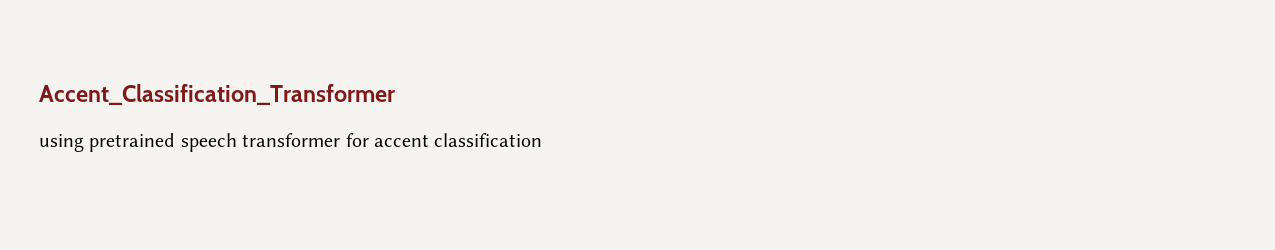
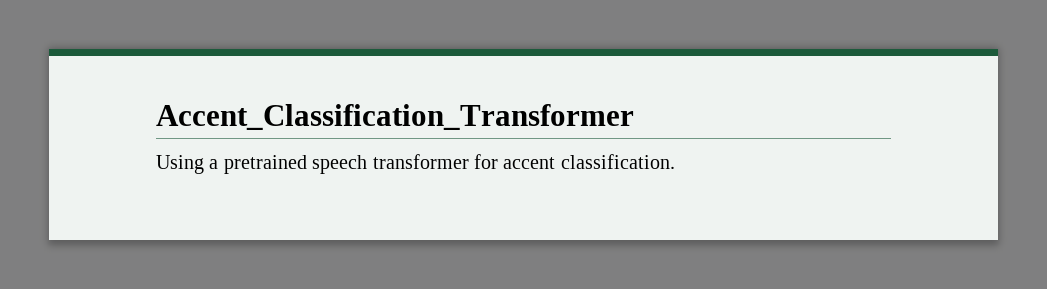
[39,134,84,152] using -> [156,155,219,174] Using a
[434,133,543,147] classification -> [560,154,675,169] classification.

